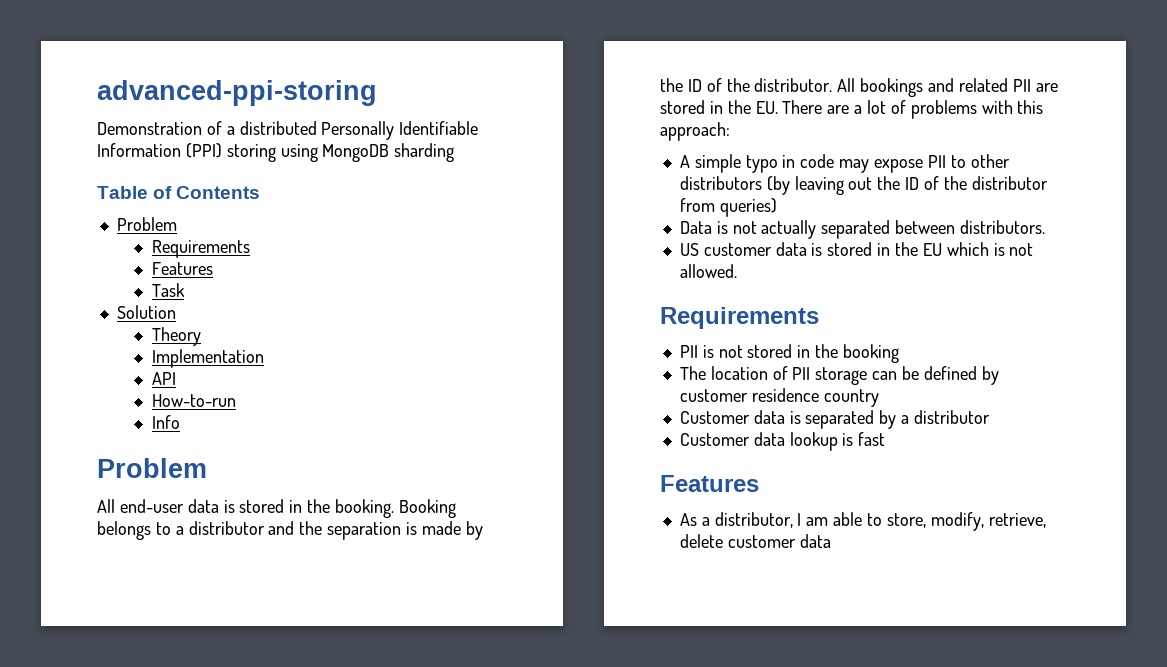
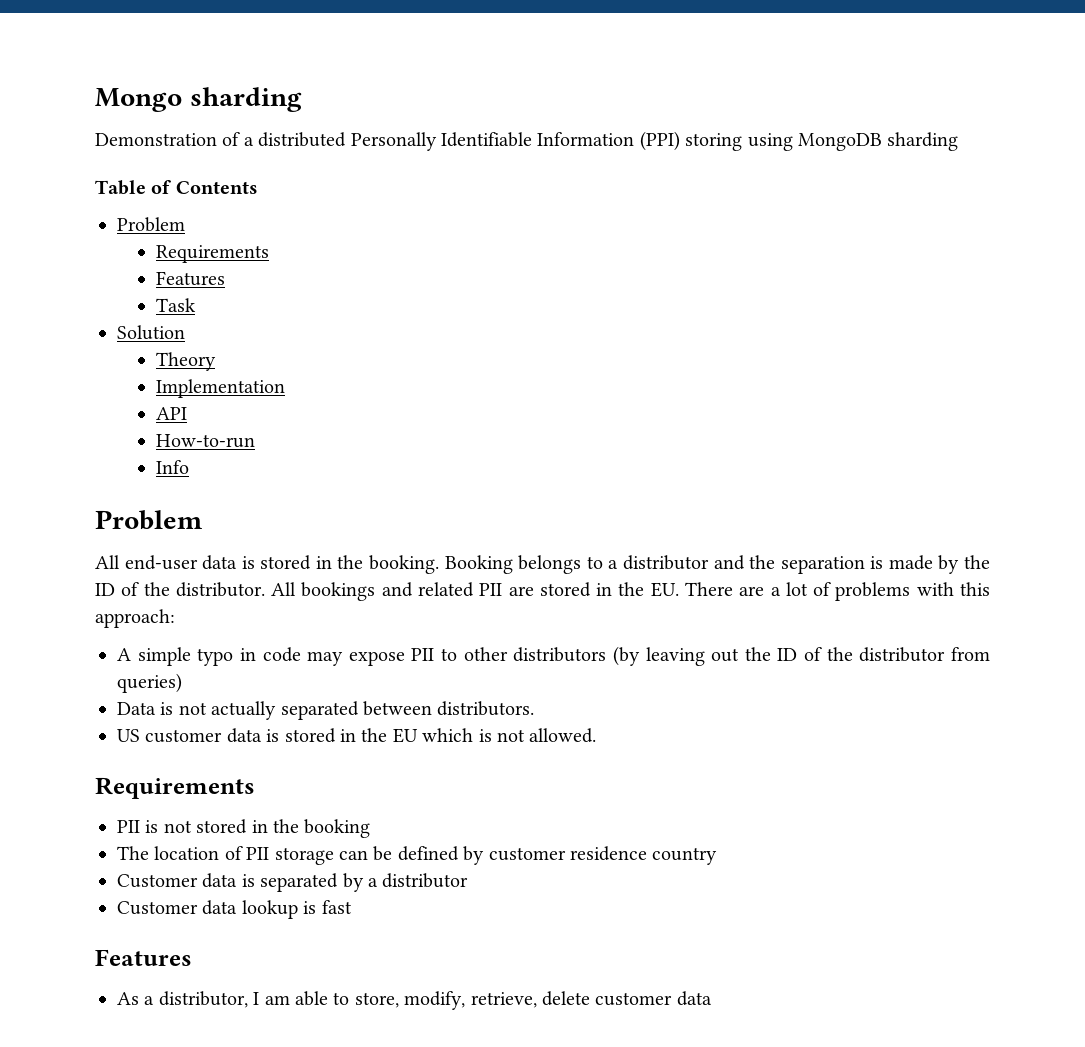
[97,80,377,106] advanced-ppi-storing -> [95,87,302,112] Mongo sharding

